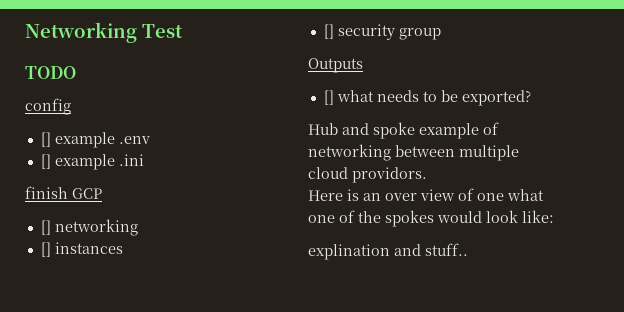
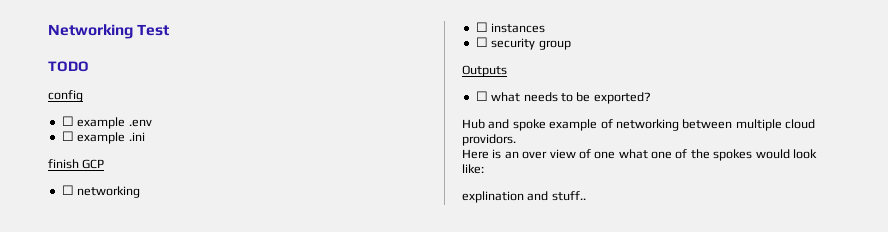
[40,132,51,147] [] -> [61,116,74,126] ☐
[40,154,51,169] [] -> [61,131,74,141] ☐
[40,220,51,235] [] -> [61,185,74,195] ☐
[40,242,51,257] [] -> [475,22,488,32] ☐
[323,24,334,39] [] -> [475,37,488,47] ☐
[323,90,334,105] [] -> [475,91,488,101] ☐

